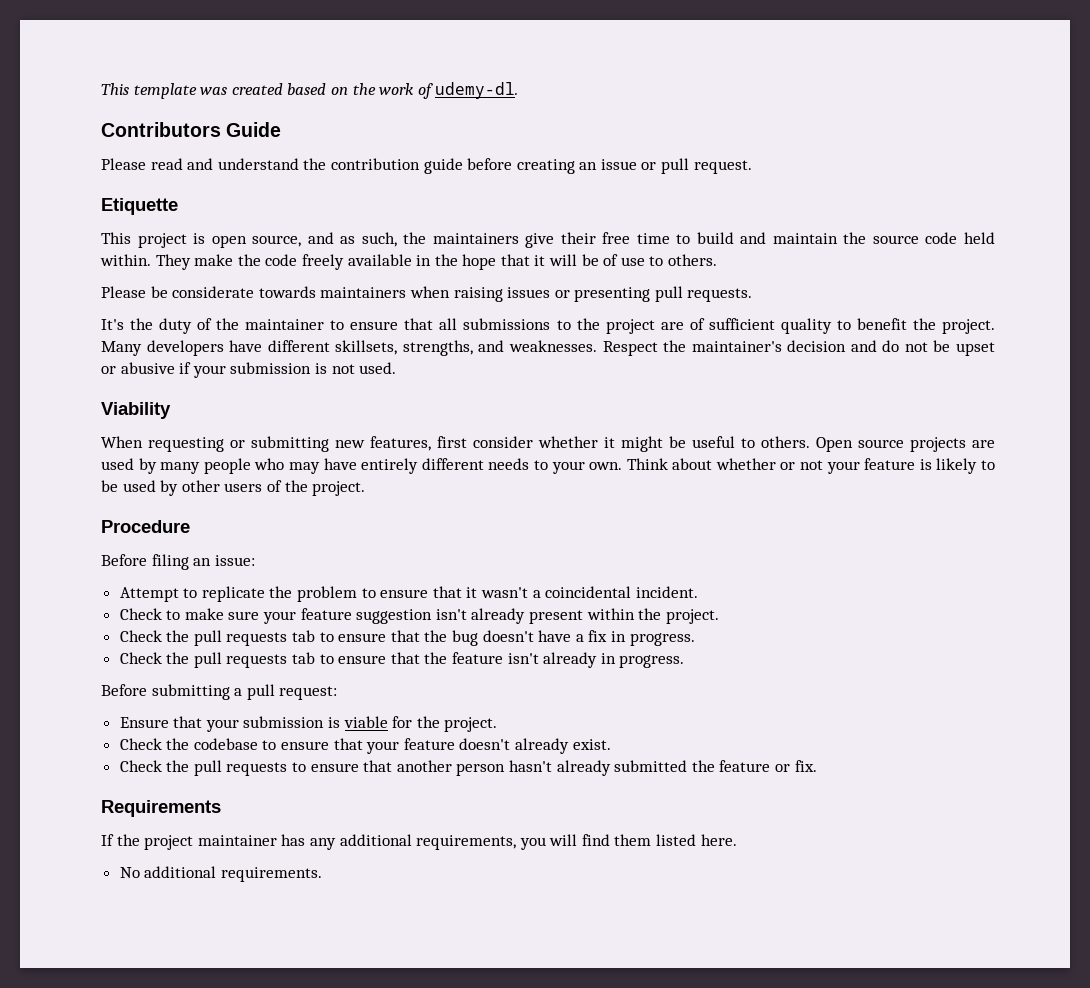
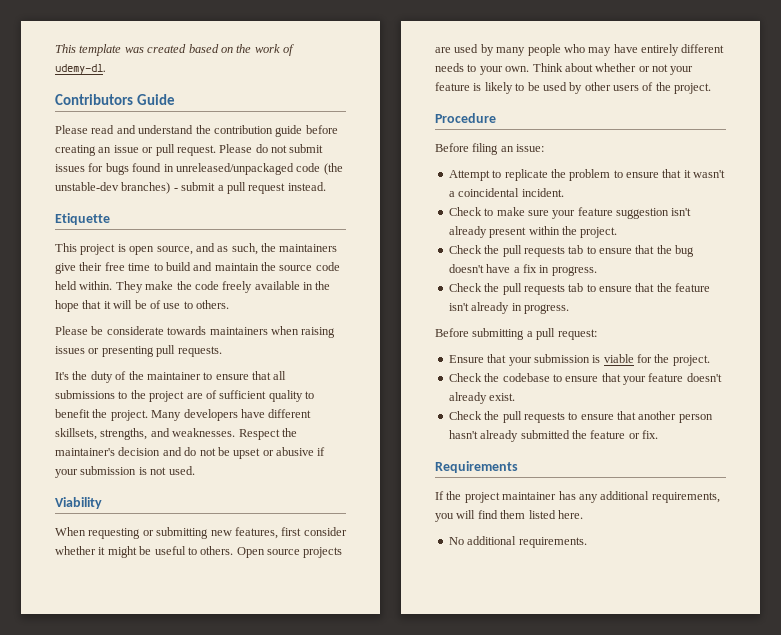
(752, 167) none -> [219,144,324,153] [55,163,343,175] [55,182,326,194] Please do not submit issues for bugs found in unreleased/unpackaged code (the unstable-dev branches) - submit a pull request instead.

